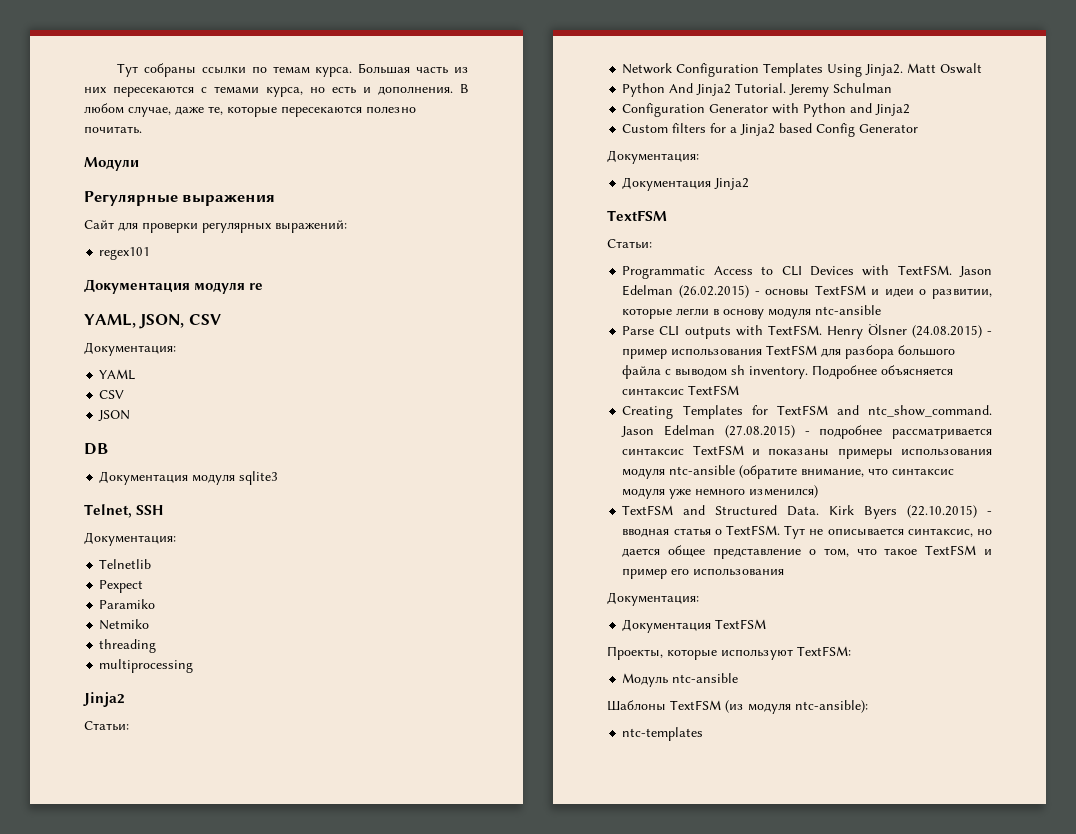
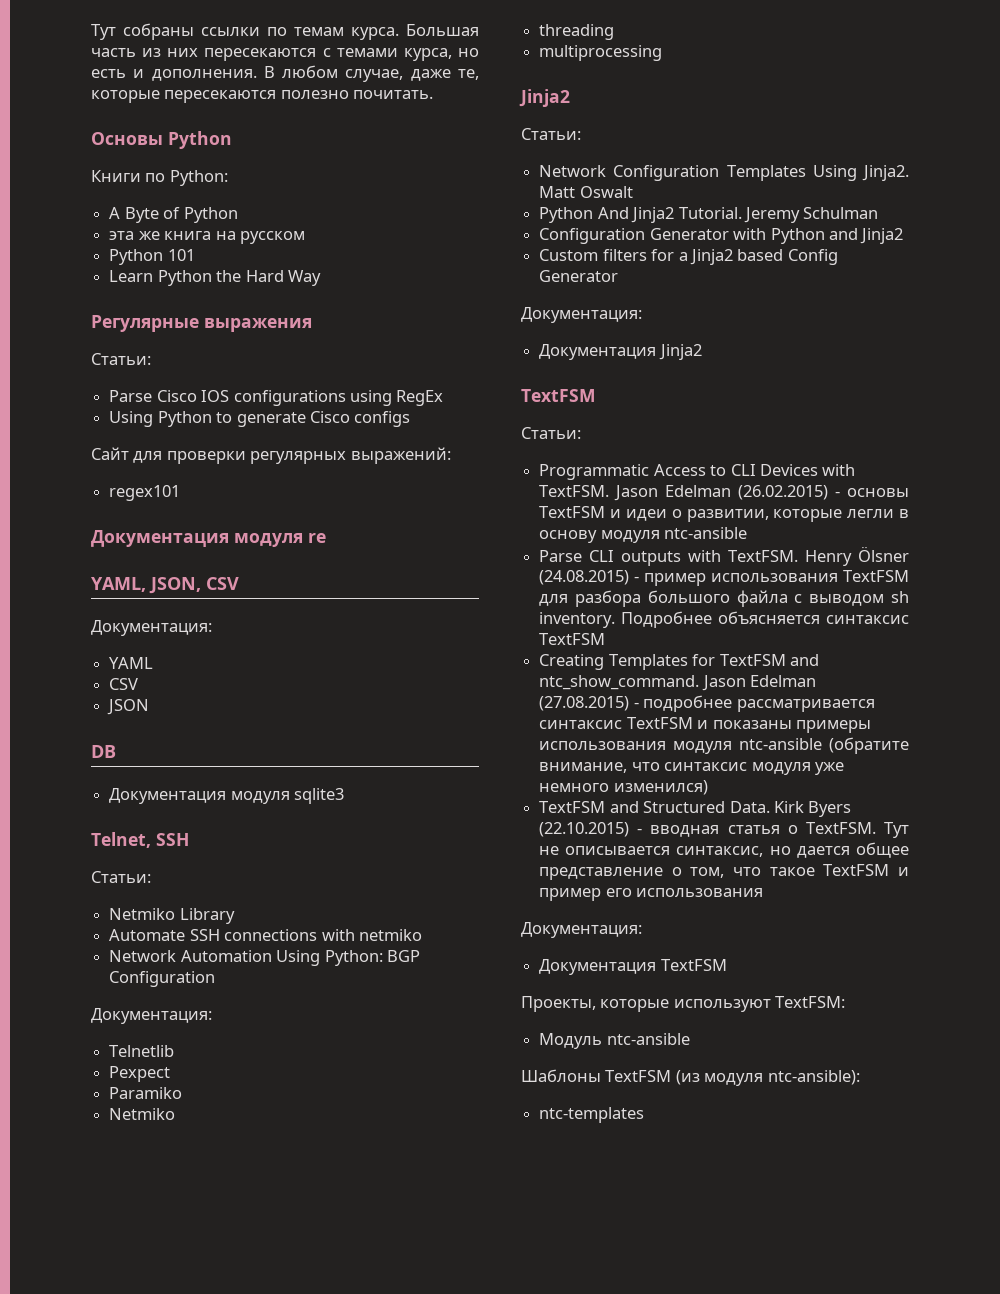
[84,157,139,171] [84,191,276,206] Модули // Регулярные выражения -> [91,131,232,149] [91,170,228,186] [109,207,238,223] [109,231,305,244] [109,249,195,265] [109,270,321,286] [91,315,312,332] [91,353,151,365] [109,390,444,406] [109,411,411,427] Основы Python // Книги по Python: // A Byte of Python // эта же книга на русском // Python 101 // Learn Python the Hard Way // Регулярные выражения // Статьи: // Parse Cisco IOS configurations using RegEx // Using Python to generate Cisco configs
(164, 510) none -> [91,871,151,883] [109,908,235,924] [109,929,422,941] [109,950,420,966] [109,971,216,987] // Статьи: // Netmiko Library // Automate SSH connections with netmiko // Network Automation Using Python: BGP Configuration

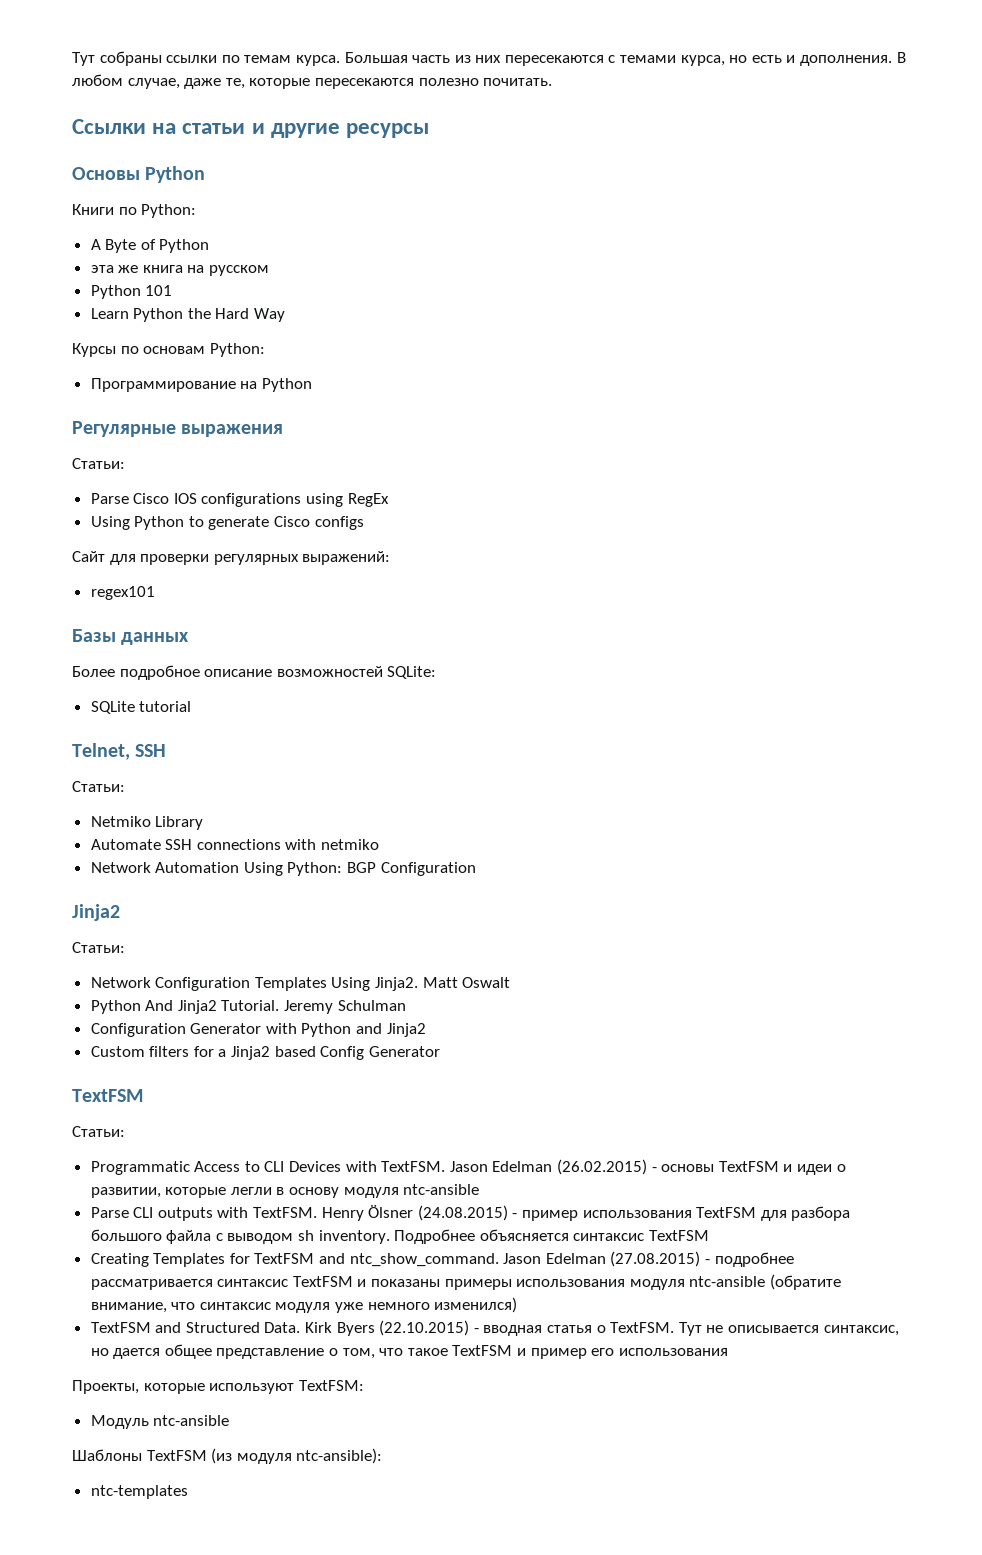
(434, 94) none -> [72,119,430,138] // Ссылки на статьи и другие ресурсы
(321, 278) none -> [72,343,265,357] [90,378,312,392] // Курсы по основам Python: // Программирование на Python
[91,530,326,547] [91,577,239,594] [91,620,212,636] [109,657,154,669] [109,678,139,690] [107,699,150,715] [91,745,116,758] [109,788,345,804] Документация модуля re // YAML, JSON, CSV // Документация: // YAML // CSV // JSON // DB // Документация модуля sqlite3 -> [72,629,190,645] [72,665,437,680] [90,701,192,714] Базы данных // Более подробное описание возможностей SQLite: // SQLite tutorial
[91,1008,212,1024] [109,1045,175,1057] [109,1066,171,1082] [109,1087,183,1099] [109,1108,176,1120] [539,24,615,40] [539,45,663,61] // Документация: // Telnetlib // Pexpect // Paramiko // Netmiko // threading // multiprocessing -> (476, 869) none
[521,307,642,323] [539,344,702,360] // Документация: // Документация Jinja2 -> (440, 1051) none
[521,922,642,938] [539,959,727,975] // Документация: // Документация TextFSM -> (728, 1352) none

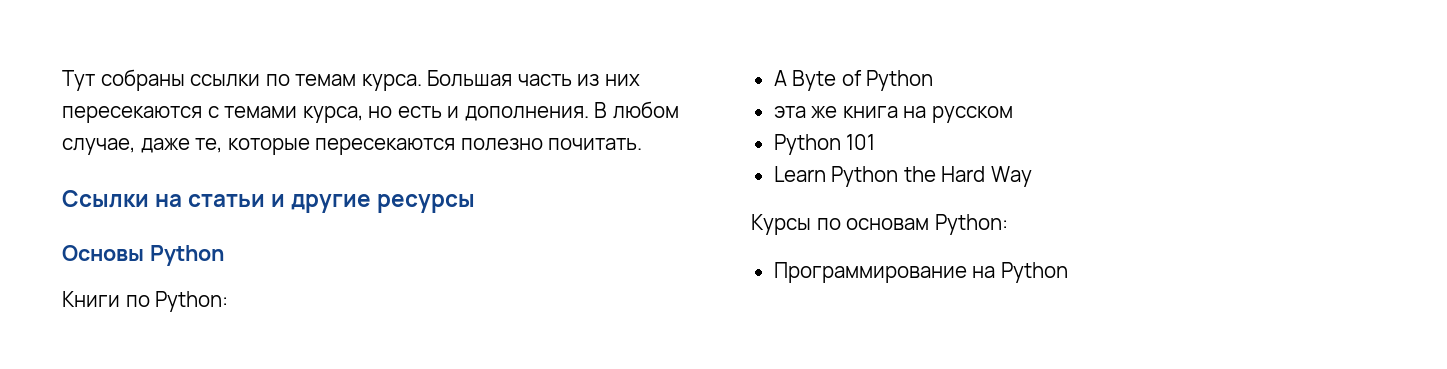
[72,421,284,437] [72,458,125,469] [90,493,389,507] [90,516,364,530] [72,551,391,565] [90,586,155,600] [72,629,190,645] [72,665,437,680] [90,701,192,714] [72,743,167,760] [72,781,125,792] [90,816,204,830] [90,839,380,850] [90,862,476,876] [72,904,120,921] [72,942,125,953] [90,977,511,991] [90,1000,406,1014] [90,1023,426,1037] [90,1046,440,1060] [72,1089,143,1102] [72,1126,125,1137] [90,1159,846,1175] [90,1184,480,1198] [90,1205,851,1221] [90,1229,710,1244] [90,1251,794,1267] [90,1274,842,1290] [90,1297,518,1313] [90,1320,899,1336] [90,1344,728,1359] [72,1380,364,1394] [90,1415,230,1429] [72,1448,383,1464] [90,1485,188,1499] // Регулярные выражения // Статьи: // Parse Cisco IOS configurations using RegEx // Using Python to generate Cisco configs // Сайт для проверки регулярных выражений: // regex101 // Базы данных // Более подробное описание возможностей SQLite: // SQLite tutorial // Telnet, SSH // Статьи: // Netmiko Library // Automate SSH connections with netmiko // Network Automation Using Python: BGP Configuration // Jinja2 // Статьи: // Network Configuration Templates Using Jinja2. Matt Oswalt // Python And Jinja2 Tutorial. Jeremy Schulman // Configuration Generator with Python and Jinja2 // Custom filters for a Jinja2 based Config Generator // TextFSM // Статьи: // Programmatic Access to CLI Devices with TextFSM. Jason Edelman (26.02.2015) - основы TextFSM и идеи о развитии, которые легли в основу модуля ntc-ansible // Parse CLI outputs with TextFSM. Henry Ölsner (24.08.2015) - пример использования TextFSM для разбора большого файла с выводом sh inventory. Подробнее объясняется синтаксис TextFSM // Creating Templates for TextFSM and ntc_show_command. Jason Edelman (27.08.2015) - подробнее рассматривается синтаксис TextFSM и показаны примеры использования модуля ntc-ansible (обратите внимание, что синтаксис модуля уже немного изменился) // TextFSM and Structured Data. Kirk Byers (22.10.2015) - вводная статья о TextFSM. Тут не описывается синтаксис, но дается общее представление о том, что такое TextFSM и пример его использования // Проекты, которые используют TextFSM: // Модуль ntc-ansible // Шаблоны TextFSM (из модуля ntc-ansible): // ntc-templates -> (1068, 272) none

